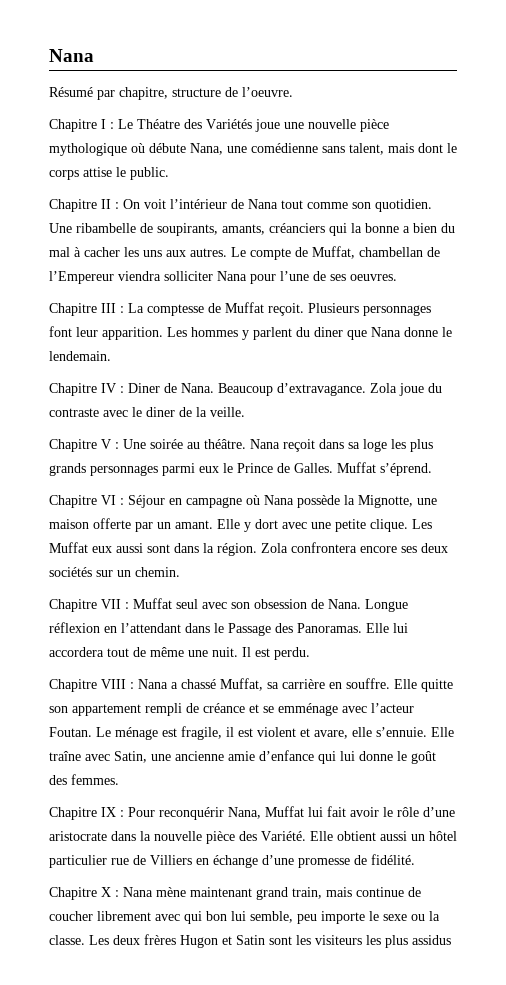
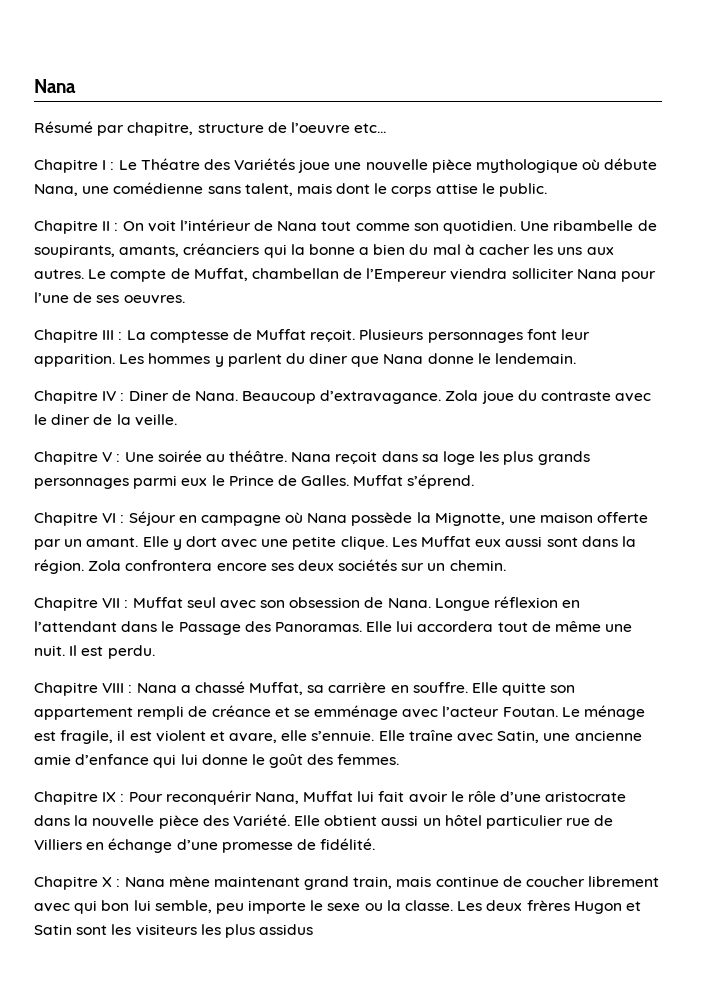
[242,87,293,97] l’oeuvre. -> [290,122,387,134] l’oeuvre etc...

